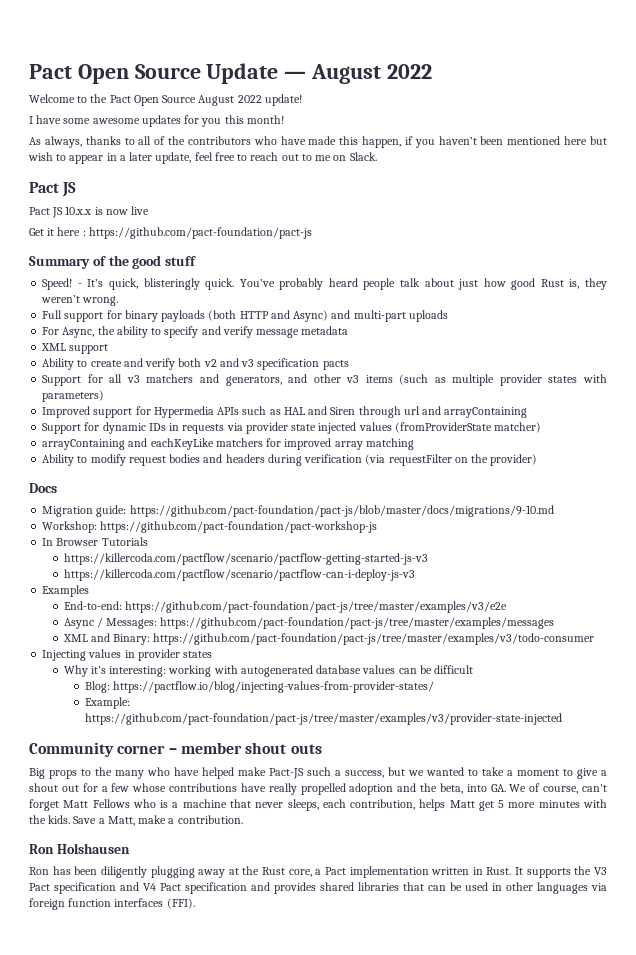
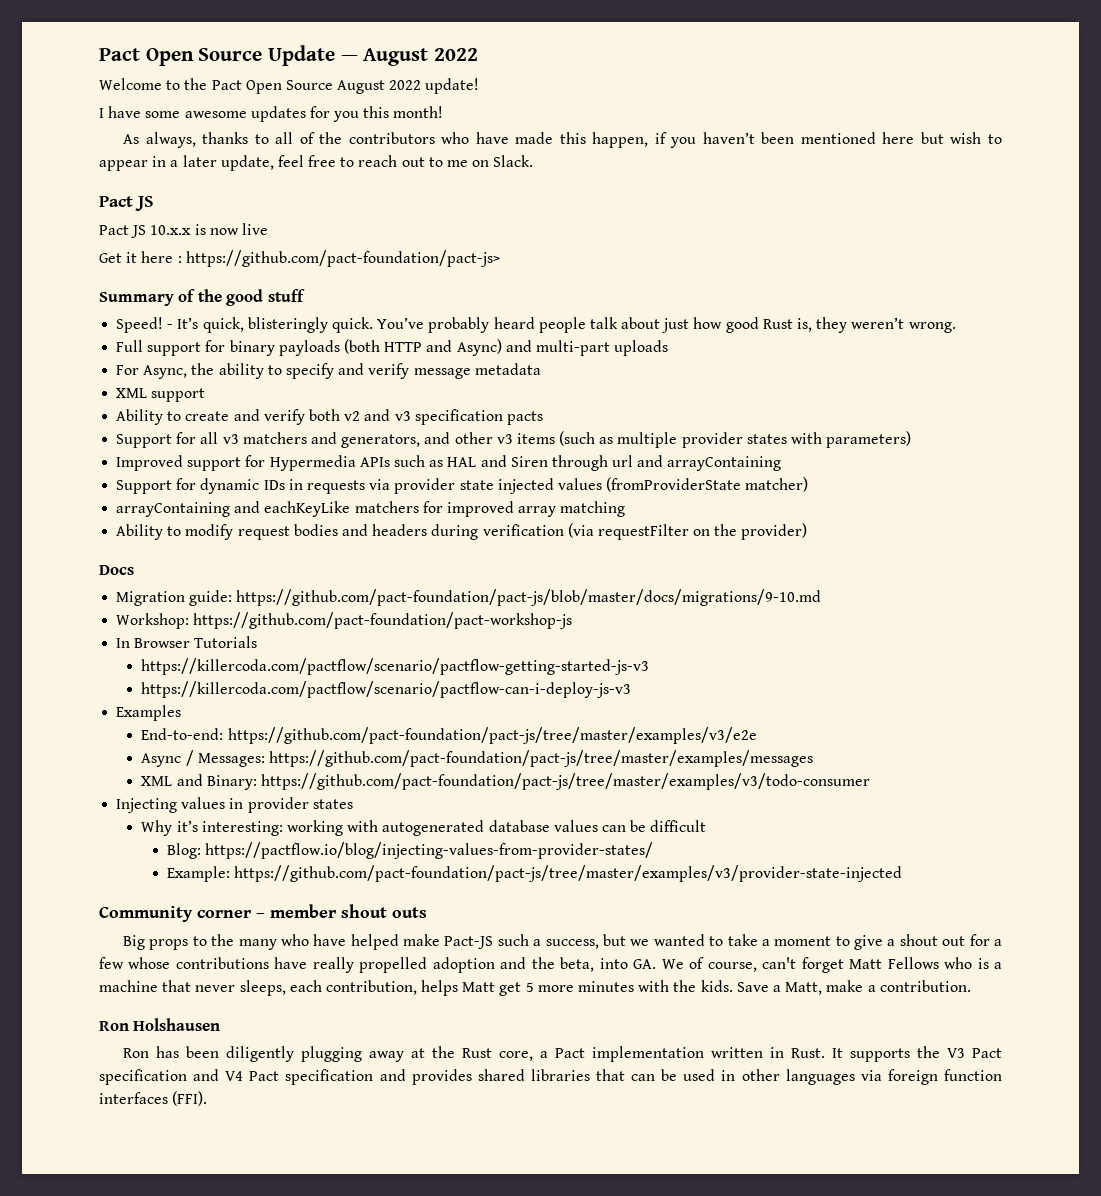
[88,227,312,239] https://github.com/pact-foundation/pact-js -> [185,250,500,267] https://github.com/pact-foundation/pact-js>

